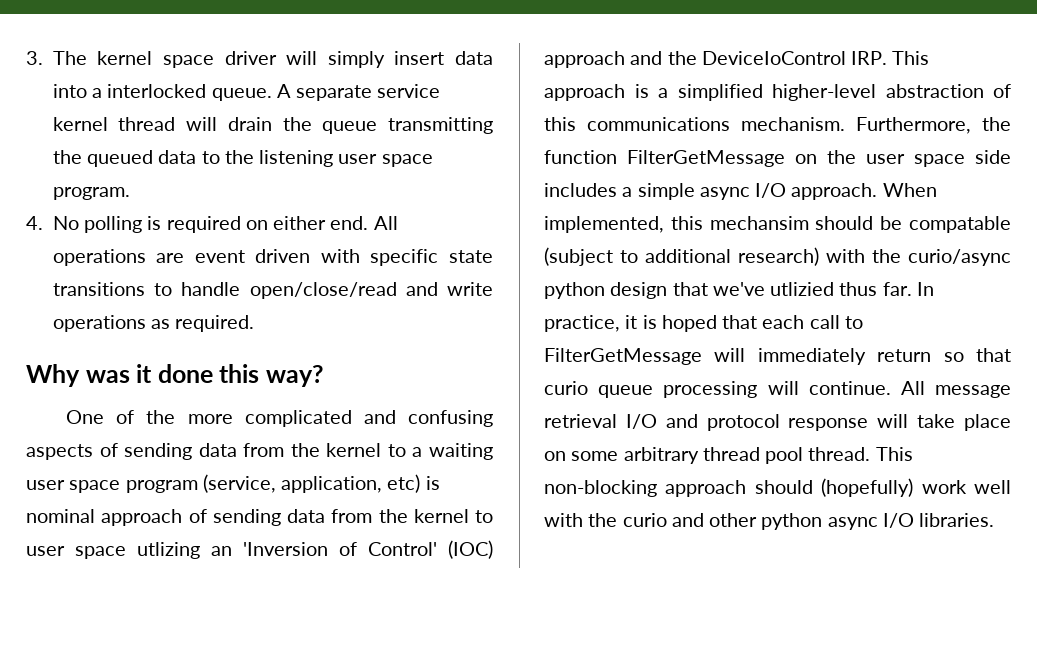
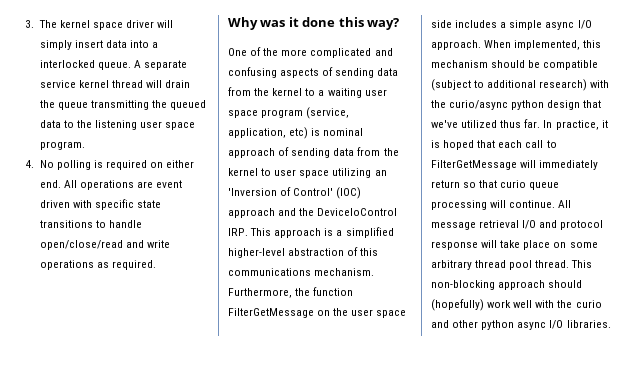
[137,542,200,559] utlizing -> [332,168,372,178] utilizing
[709,216,809,230] mechansim -> [431,60,488,68] mechanism
[909,216,1011,233] compatable -> [543,60,599,70] compatible
[770,282,835,296] utlizied -> [461,120,498,128] utilized

